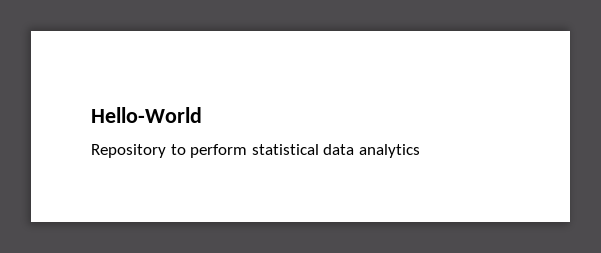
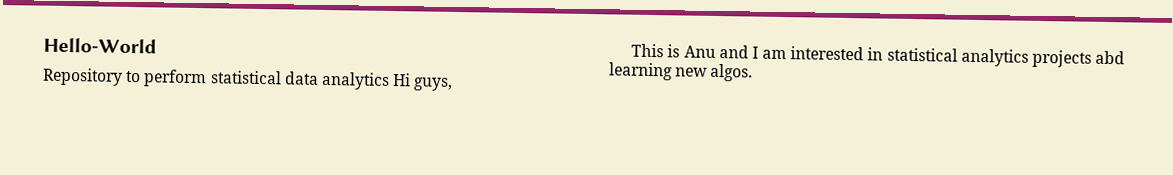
(420, 151) none -> [392,73,454,91] [631,43,1126,68] [609,62,754,82] Hi guys, // This is Anu and I am interested in statistical analytics projects abd learning new algos.

